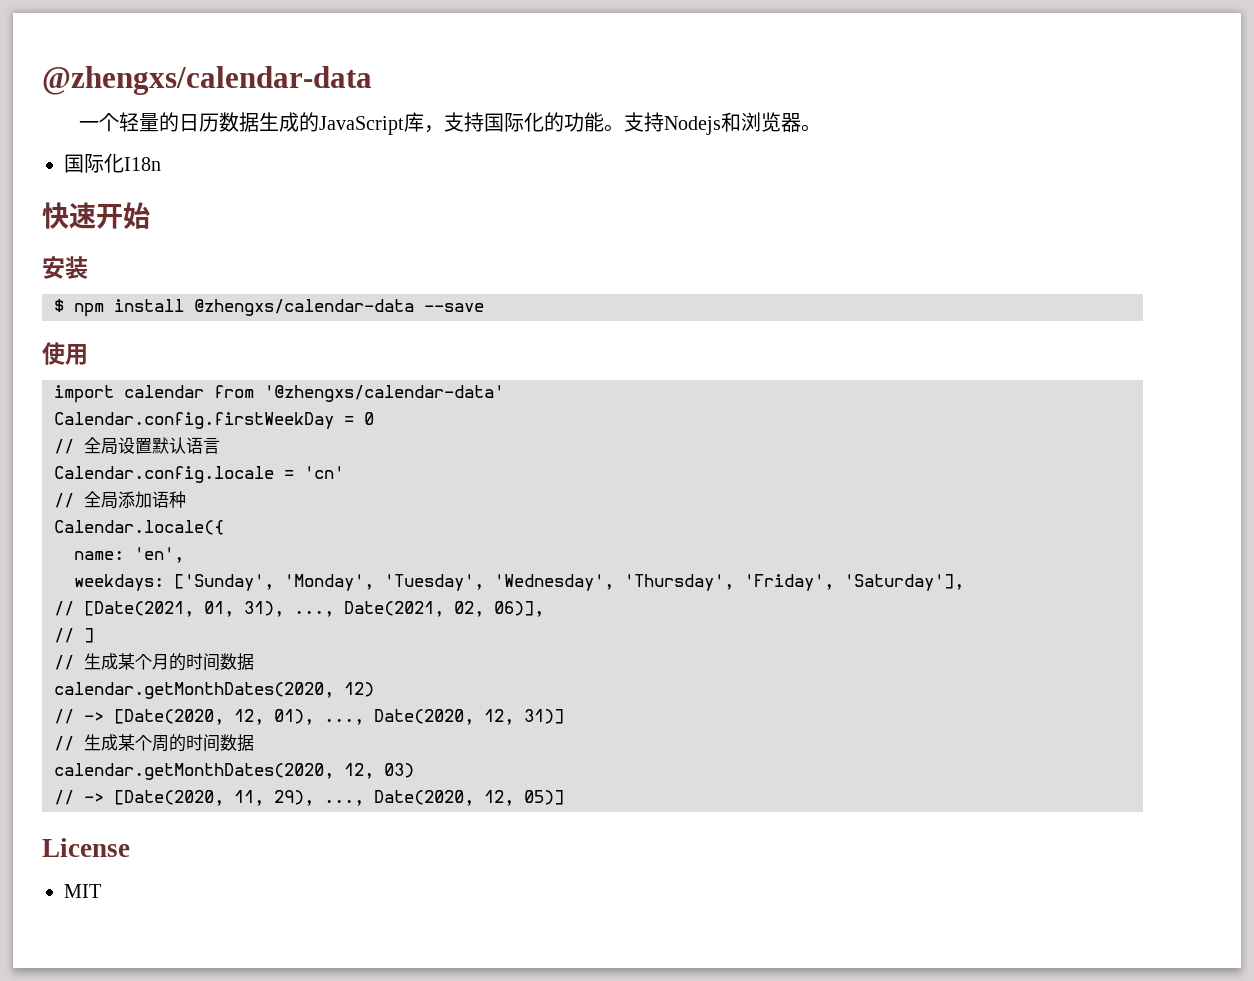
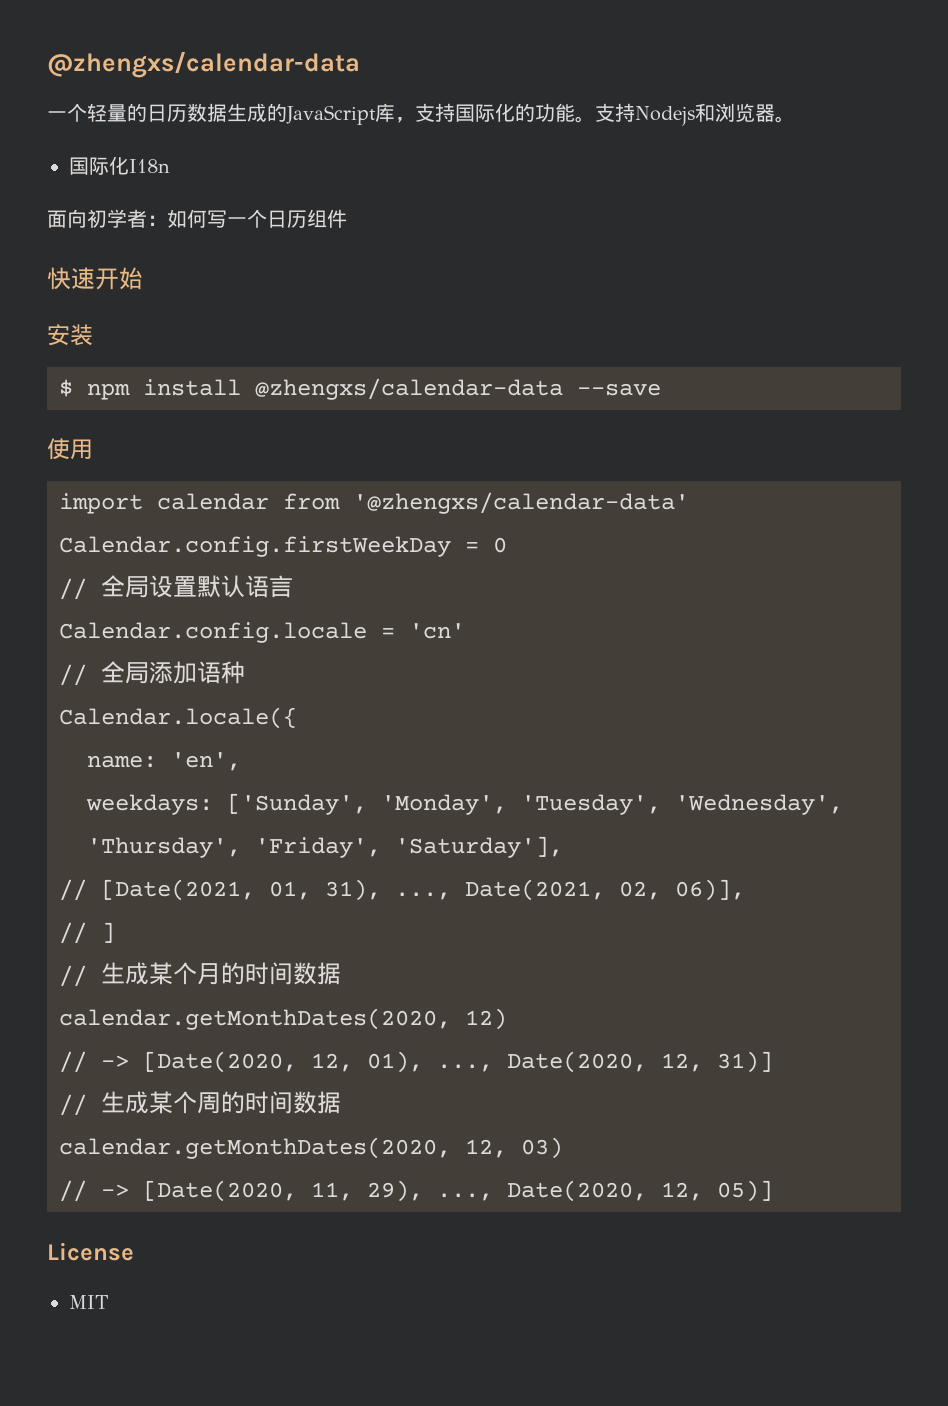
(161, 164) none -> [47,209,347,228] // 面向初学者：如何写一个日历组件

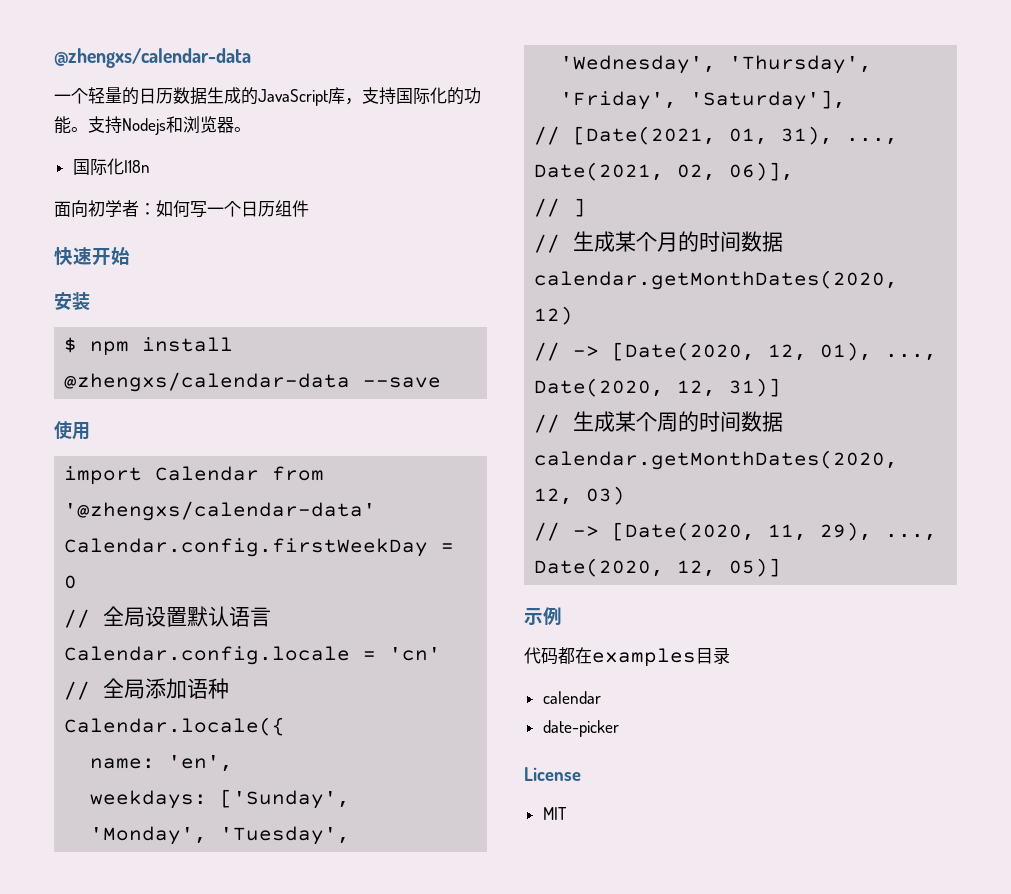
[157,493,269,510] calendar -> [155,466,260,481] Calendar
(773, 1191) none -> [524,607,562,625] [524,647,730,667] [542,691,601,704] [542,720,619,737] // 示例 // 代码都在examples目录 // calendar // date-picker

